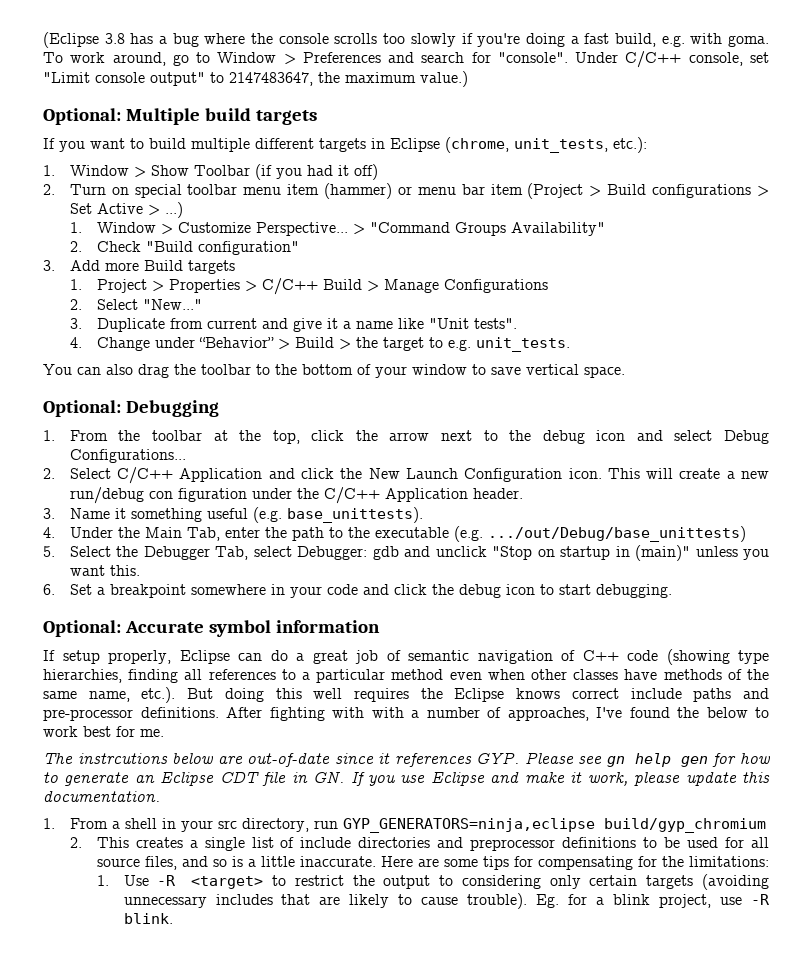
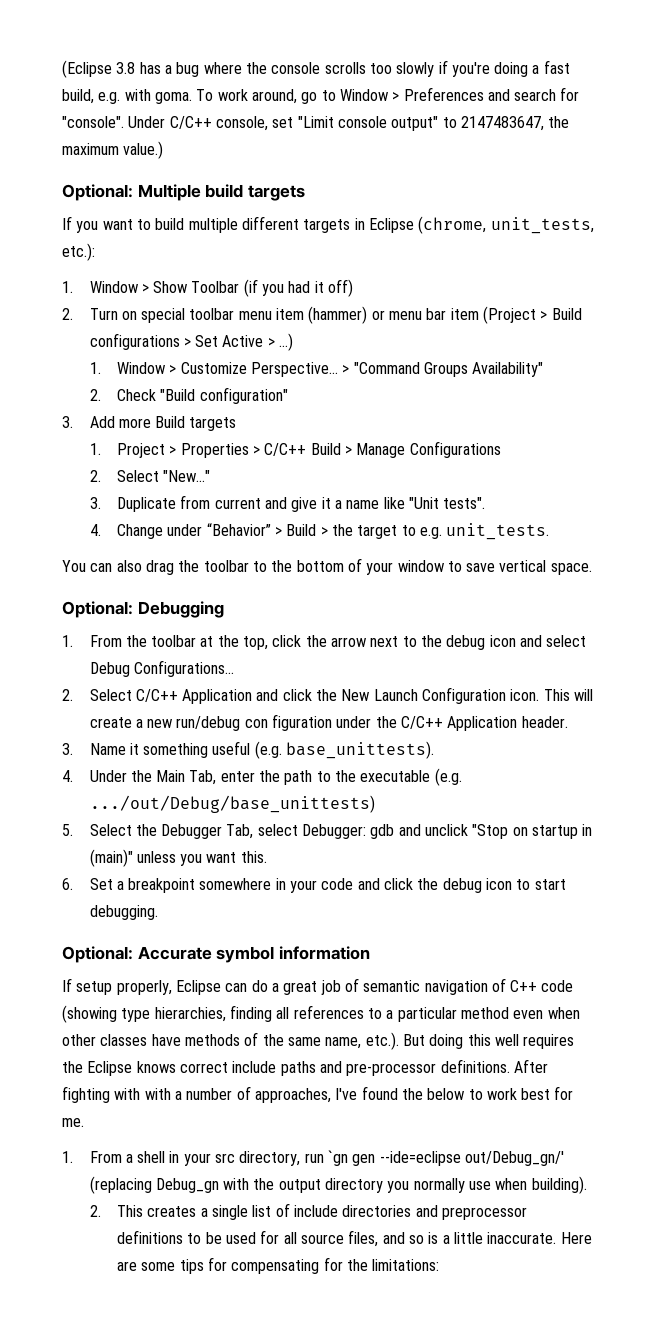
[43,752,772,767] [43,771,771,786] [43,791,160,802] // The instrcutions below are out-of-date since it references GYP. Please see gn help gen for how to generate an Eclipse CDT file in GN. If you use Eclipse and make it work, please update this documentation. -> (84, 1122) none
[342,818,766,833] GYP_GENERATORS=ninja,eclipse build/gyp_chromium -> [328,1150,565,1166] [89,1176,587,1194] `gn gen --ide=eclipse out/Debug_gn/' (replacing Debug_gn with the output directory you normally use when building).
[96,874,769,890] [123,893,771,909] [123,913,173,924] // 1. Use -R <target> to restrict the output to considering only certain targets (avoiding unnecessary includes that are likely to cause trouble). Eg. for a blink project, use -R blink. -> (440, 1265) none

